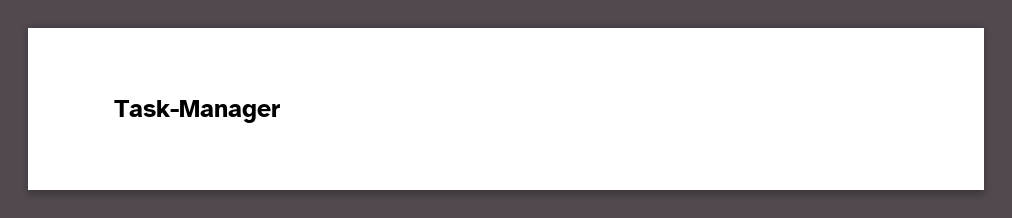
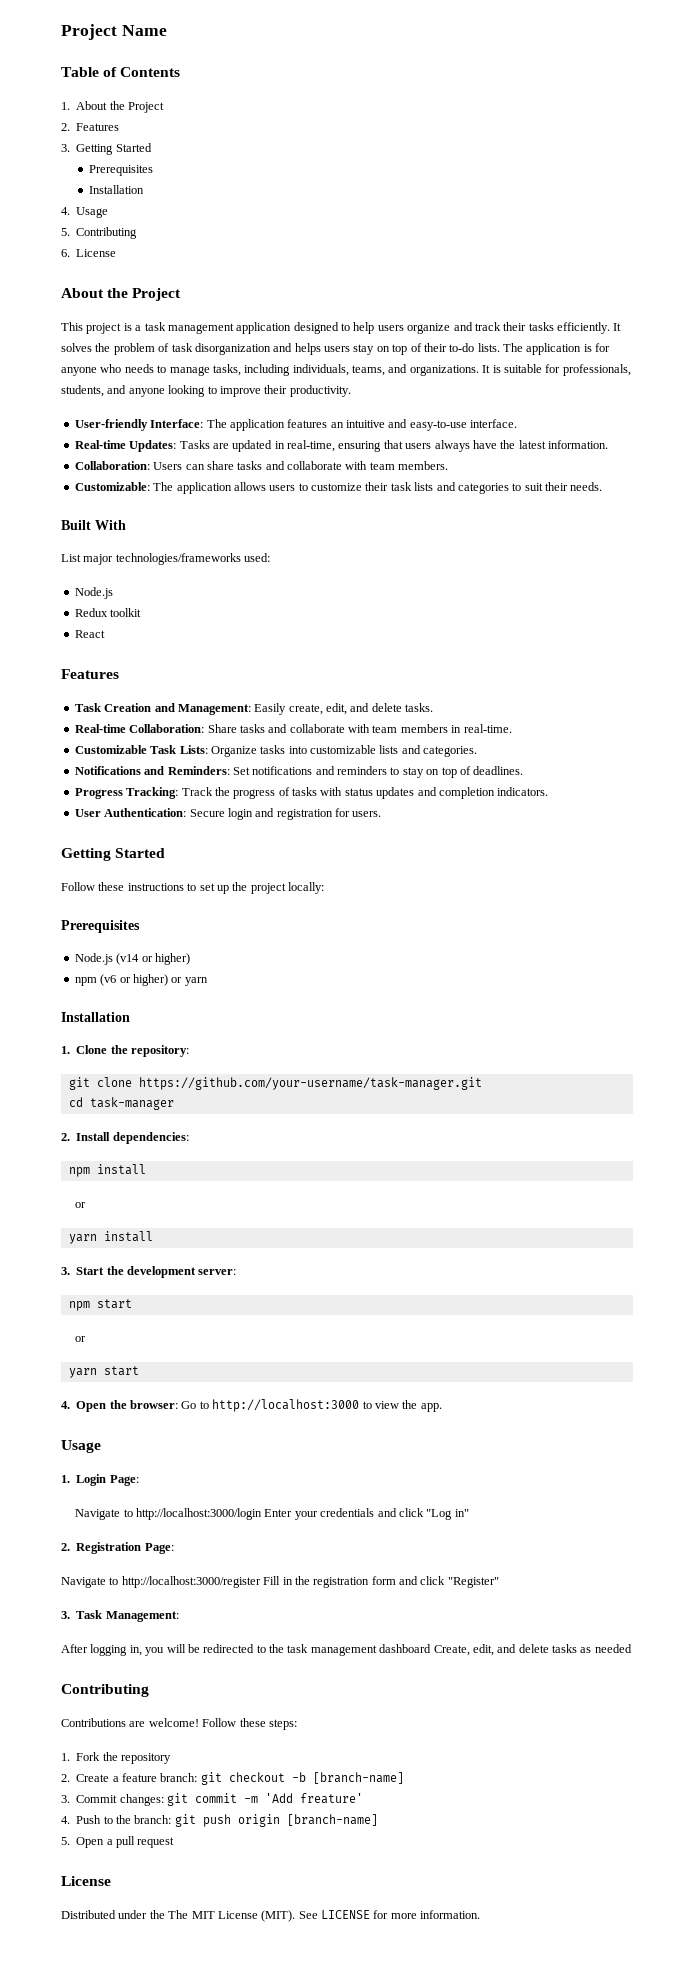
[114,100,280,123] Task-Manager -> [61,24,167,40] [61,67,181,77] [61,101,164,113] [61,123,120,131] [61,143,152,155] [89,165,154,176] [89,185,145,194] [61,207,109,218] [61,227,138,239] [61,249,117,257] [61,288,182,301] [61,322,622,334] [61,343,611,355] [61,364,631,376] [61,385,351,397] [74,419,518,431] [74,440,608,452] [74,461,449,470] [74,482,603,494] [61,520,126,530] [61,553,271,565] [74,587,113,599] [74,608,142,617] [74,630,105,638] [61,669,119,679] [74,703,434,715] [74,724,512,733] [74,745,478,757] [74,766,524,778] [74,787,549,799] [74,808,382,820] [61,848,166,861] [61,882,324,894] [61,920,140,933] [74,953,190,965] [74,974,208,986] [61,1012,130,1022] [61,1045,189,1057] [68,1077,482,1090] [68,1097,174,1110] [61,1132,189,1144] [68,1164,146,1177] [75,1202,87,1208] [68,1231,153,1244] [61,1266,237,1278] [68,1299,132,1311] [75,1336,87,1342] [68,1366,139,1378] [61,1399,442,1412] [61,1440,101,1453] [61,1474,139,1486] [75,1508,469,1520] [61,1542,174,1554] [61,1576,499,1588] [61,1610,179,1622] [61,1644,632,1656] [61,1684,149,1697] [61,1718,297,1730] [61,1752,171,1764] [61,1772,404,1785] [61,1793,363,1806] [61,1814,378,1827] [61,1836,175,1848] [61,1876,111,1886] [61,1910,481,1922] Project Name // Table of Contents // 1. About the Project // 2. Features // 3. Getting Started // Prerequisites // Installation // 4. Usage // 5. Contributing // 6. License // About the Project // This project is a task management application designed to help users organize and track their tasks efficiently. It solves the problem of task disorganization and helps users stay on top of their to-do lists. The application is for anyone who needs to manage tasks, including individuals, teams, and organizations. It is suitable for professionals, students, and anyone looking to improve their productivity. // User-friendly Interface: The application features an intuitive and easy-to-use interface. // Real-time Updates: Tasks are updated in real-time, ensuring that users always have the latest information. // Collaboration: Users can share tasks and collaborate with team members. // Customizable: The application allows users to customize their task lists and categories to suit their needs. // Built With // List major technologies/frameworks used: // Node.js // Redux toolkit // React // Features // Task Creation and Management: Easily create, edit, and delete tasks. // Real-time Collaboration: Share tasks and collaborate with team members in real-time. // Customizable Task Lists: Organize tasks into customizable lists and categories. // Notifications and Reminders: Set notifications and reminders to stay on top of deadlines. // Progress Tracking: Track the progress of tasks with status updates and completion indicators. // User Authentication: Secure login and registration for users. // Getting Started // Follow these instructions to set up the project locally: // Prerequisites // Node.js (v14 or higher) // npm (v6 or higher) or yarn // Installation // 1. Clone the repository: // git clone https://github.com/your-username/task-manager.git // cd task-manager // 2. Install dependencies: // npm install // or // yarn install // 3. Start the development server: // npm start // or // yarn start // 4. Open the browser: Go to http://localhost:3000 to view the app. // Usage // 1. Login Page: // Navigate to http://localhost:3000/login Enter your credentials and click "Log in" // 2. Registration Page: // Navigate to http://localhost:3000/register Fill in the registration form and click "Register" // 3. Task Management: // After logging in, you will be redirected to the task management dashboard Create, edit, and delete tasks as needed // Contributing // Contributions are welcome! Follow these steps: // 1. Fork the repository // 2. Create a feature branch: git checkout -b [branch-name] // 3. Commit changes: git commit -m 'Add freature' // 4. Push to the branch: git push origin [branch-name] // 5. Open a pull request // License // Distributed under the The MIT License (MIT). See LICENSE for more information.

